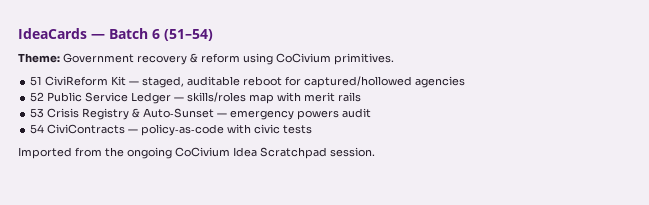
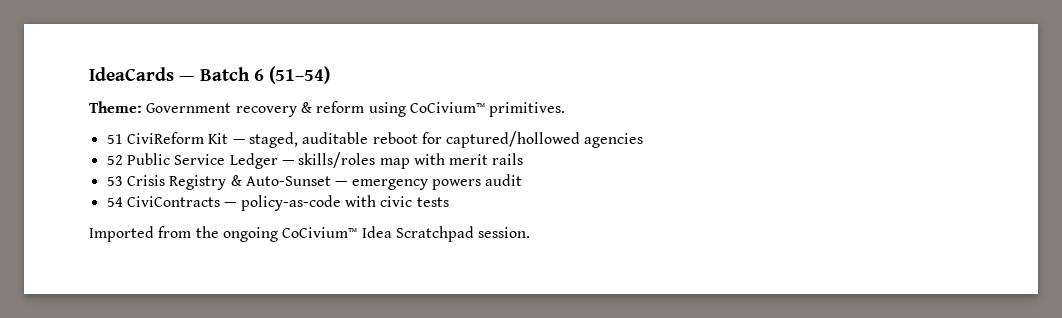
[276,53,331,63] CoCivium -> [409,102,485,113] CoCivium™
[175,147,230,157] CoCivium -> [282,227,358,238] CoCivium™

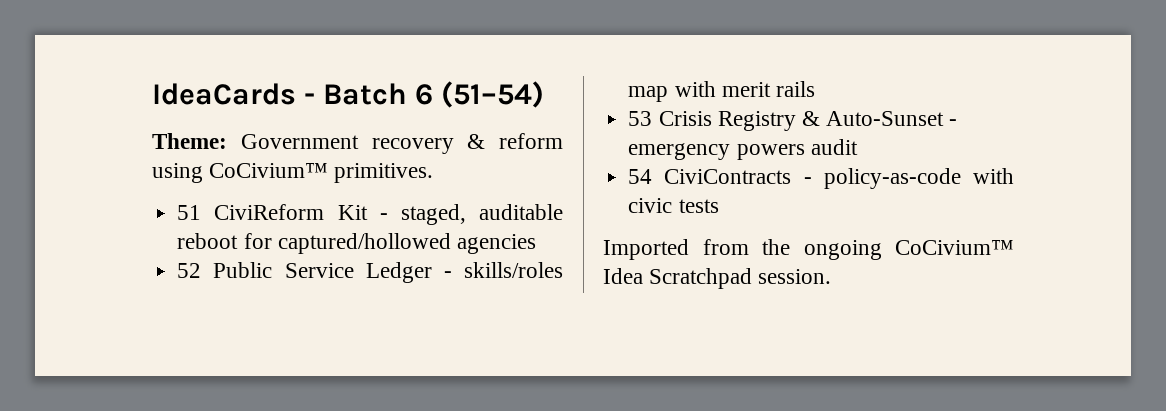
[179,76,195,81] — -> [304,93,316,104] -
[232,139,245,144] — -> [379,213,388,220] -
[281,160,294,165] — -> [443,271,452,278] -
[335,181,348,186] — -> [949,119,958,126] -
[224,202,237,207] — -> [803,177,812,184] -

